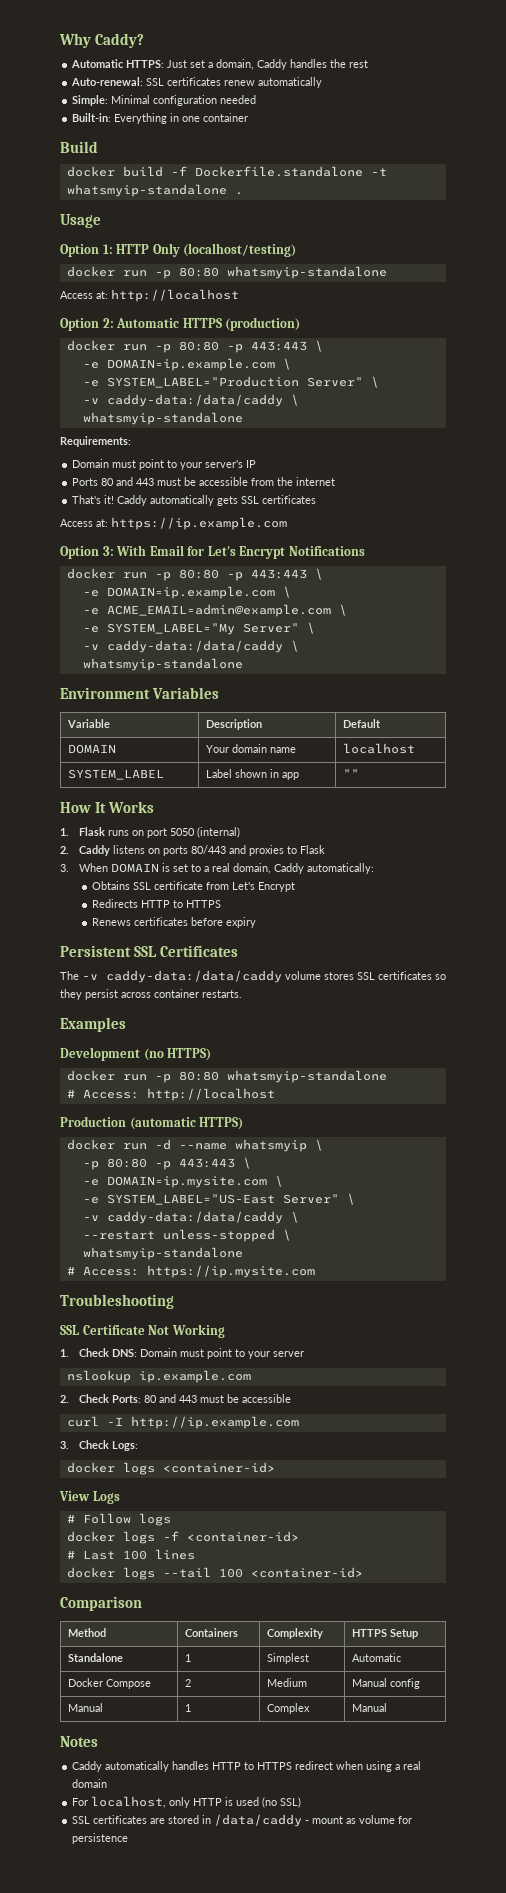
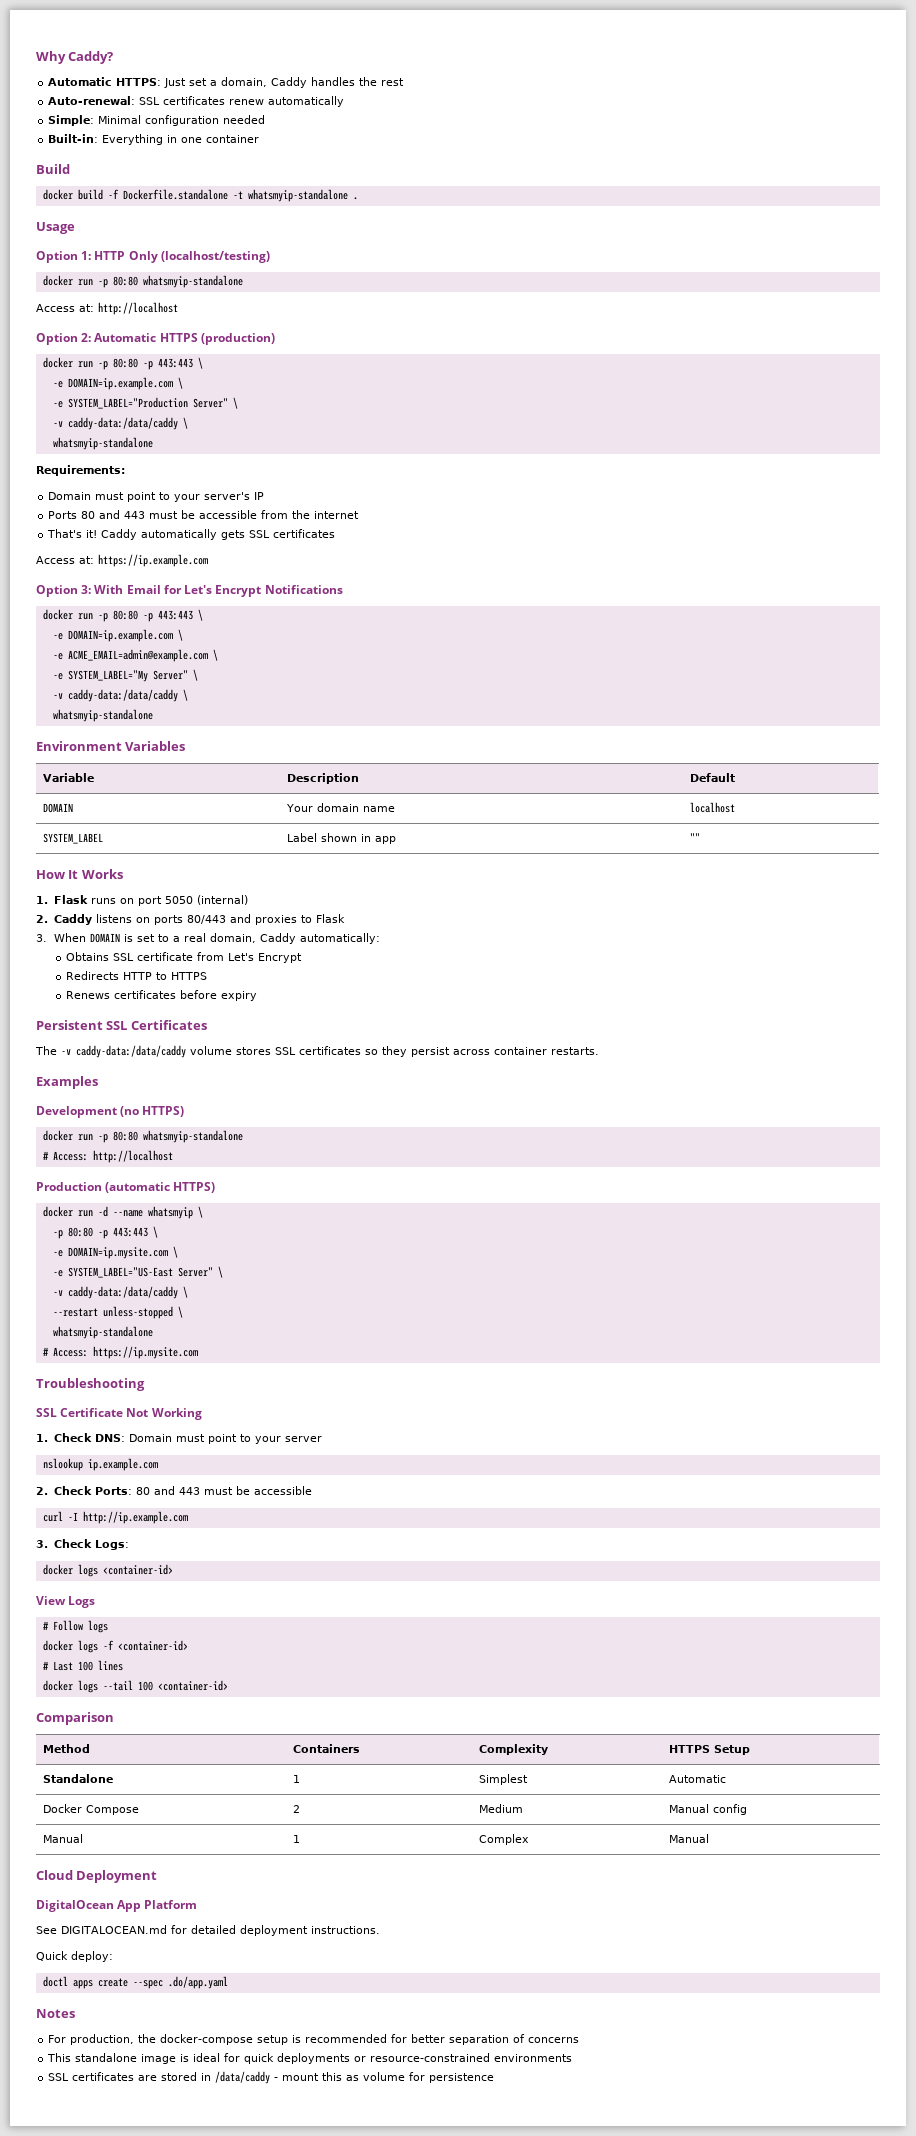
[60,1736,98,1747] [72,1761,422,1772] [72,1779,108,1788] [72,1796,302,1808] Notes // Caddy automatically handles HTTP to HTTPS redirect when using a real domain // For localhost, only HTTP is used (no SSL) -> [36,1870,158,1883] [36,1900,198,1912] [36,1925,380,1936] [36,1951,113,1962] [42,1976,228,1989] [36,2009,75,2018] [48,2034,580,2045] [47,2053,573,2064] Cloud Deployment // DigitalOcean App Platform // See DIGITALOCEAN.md for detailed deployment instructions. // Quick deploy: // doctl apps create --spec .do/app.yaml // Notes // For production, the docker-compose setup is recommended for better separation of concerns // This standalone image is ideal for quick deployments or resource-constrained environments
(344, 1820) none -> [322,2072,343,2081] this

